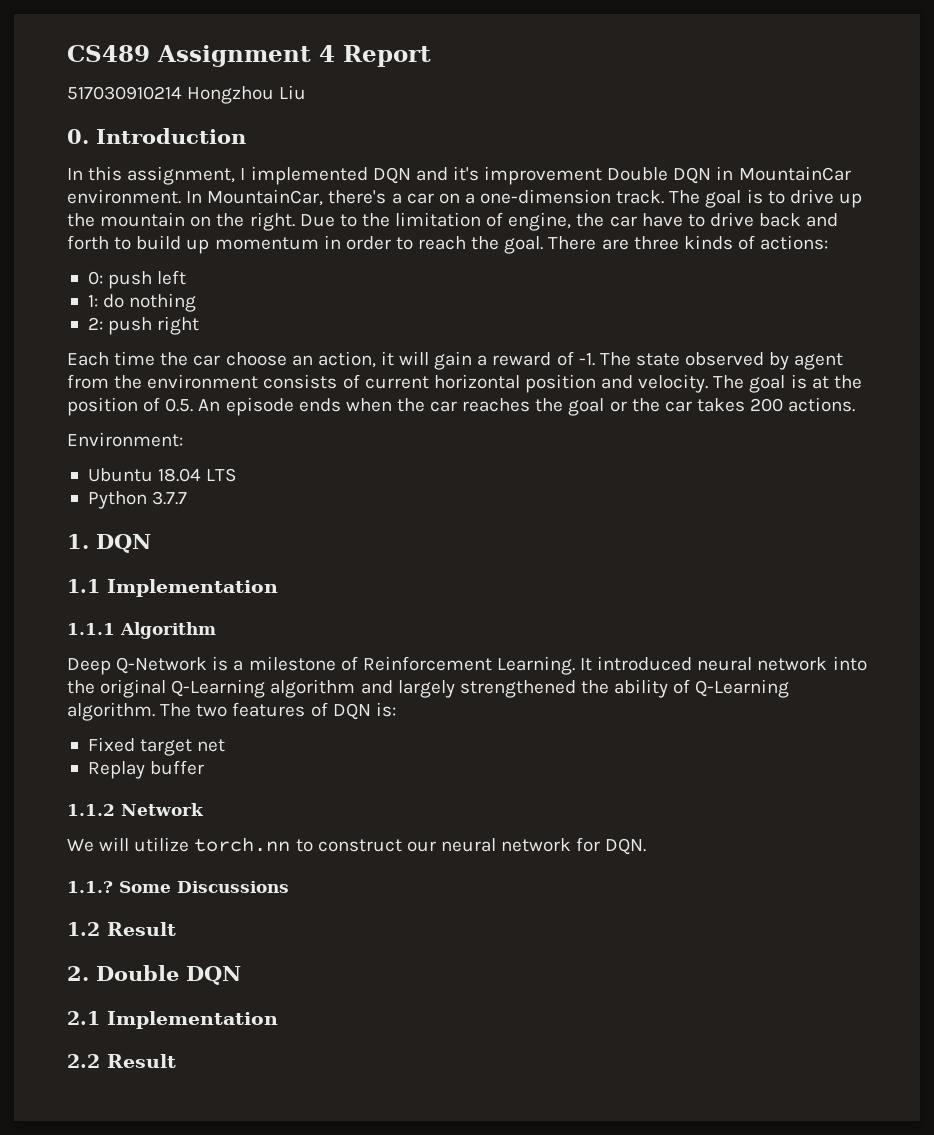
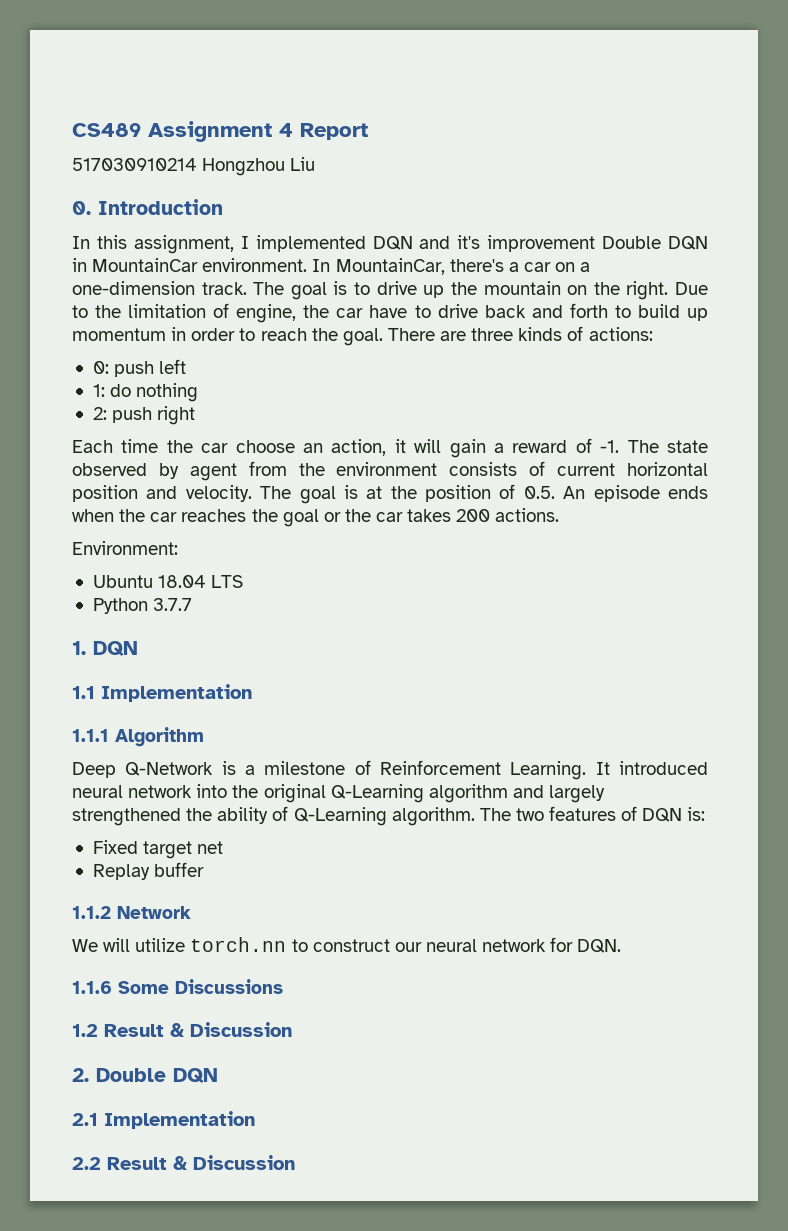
[67,881,113,893] 1.1.? -> [72,981,112,994] 1.1.6
(176, 929) none -> [170,1022,292,1037] & Discussion
(176, 1061) none -> [173,1155,295,1170] & Discussion

